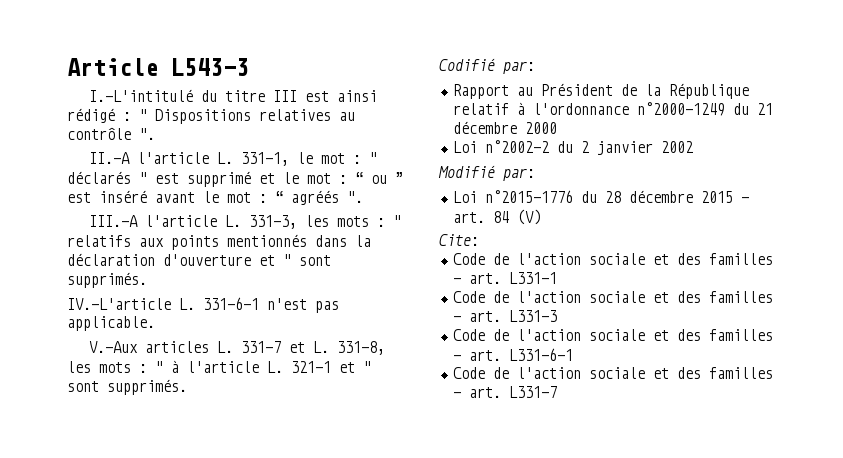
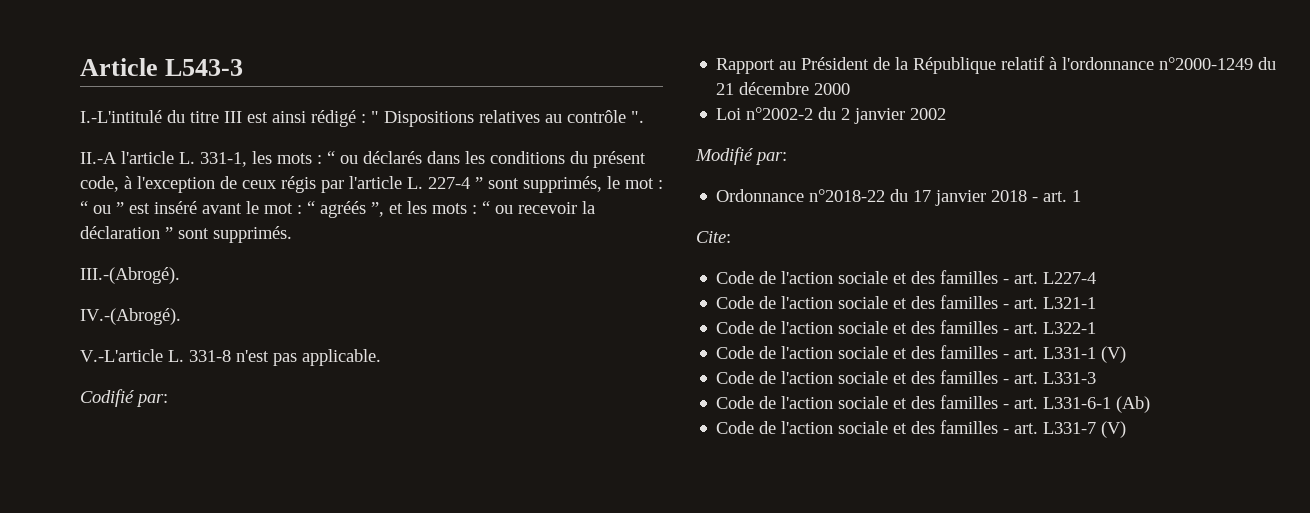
[297,152,378,164] [67,171,275,187] le mot : " déclarés " est supprimé et -> [252,151,646,168] [80,176,602,193] les mots : “ ou déclarés dans les conditions du présent code, à l'exception de ceux régis par l'article L. 227-4 ” sont supprimés,
[347,191,363,203] [89,215,402,229] [67,234,371,250] [67,253,331,266] [67,272,147,288] [67,297,339,313] [67,316,155,331] [89,341,386,355] [67,360,371,373] [67,379,187,395] ". // III.-A l'article L. 331-3, les mots : " relatifs aux points mentionnés dans la déclaration d'ouverture et " sont supprimés. // IV.-L'article L. 331-6-1 n'est pas applicable. // V.-Aux articles L. 331-7 et L. 331-8, les mots : " à l'article L. 321-1 et " sont supprimés. -> [371,201,595,217] [80,226,292,243] [80,267,180,284] [80,308,181,325] [80,349,381,366] ”, et les mots : “ ou recevoir la déclaration ” sont supprimés. // III.-(Abrogé). // IV.-(Abrogé). // V.-L'article L. 331-8 n'est pas applicable.
[452,190,749,203] [452,209,541,225] [439,234,479,246] Loi n°2015-1776 du 28 décembre 2015 - art. 84 (V) // Cite: -> [716,189,1082,206] [696,231,731,243] [716,270,1097,284] [716,295,1097,309] [716,320,1097,334] Ordonnance n°2018-22 du 17 janvier 2018 - art. 1 // Cite: // Code de l'action sociale et des familles - art. L227-4 // Code de l'action sociale et des familles - art. L321-1 // Code de l'action sociale et des familles - art. L322-1
(557, 278) none -> [1101,346,1127,363] (V)
(573, 354) none -> [1116,396,1151,413] (Ab)
(557, 392) none -> [1101,421,1127,438] (V)

